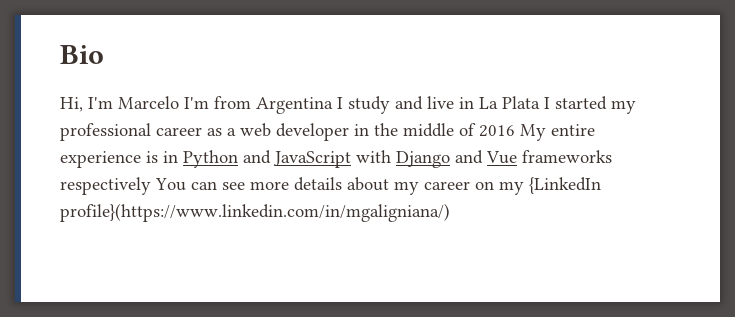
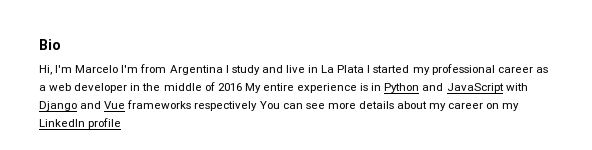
[529,177,601,194] [60,203,450,222] {LinkedIn profile}(https://www.linkedin.com/in/mgaligniana/) -> [39,118,122,129] LinkedIn profile

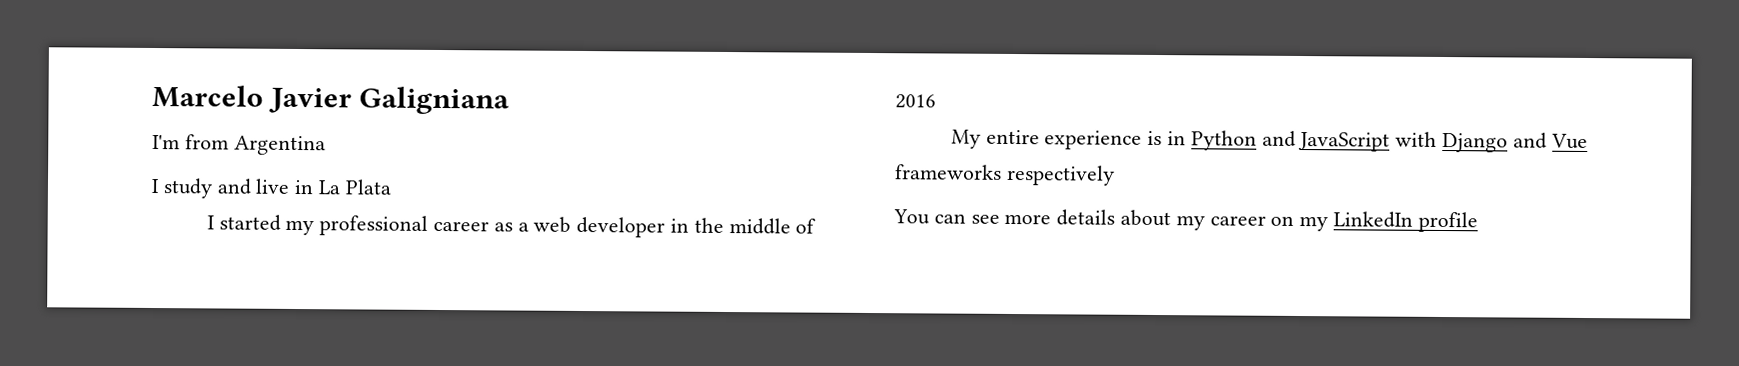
[39,39,61,50] [39,65,119,75] Bio // Hi, I'm Marcelo -> [152,84,511,115] Marcelo Javier Galigniana //
(223, 70) none -> (326, 145) //
(365, 69) none -> (392, 187) //
(242, 87) none -> (936, 101) //
(258, 106) none -> (1115, 175) //

